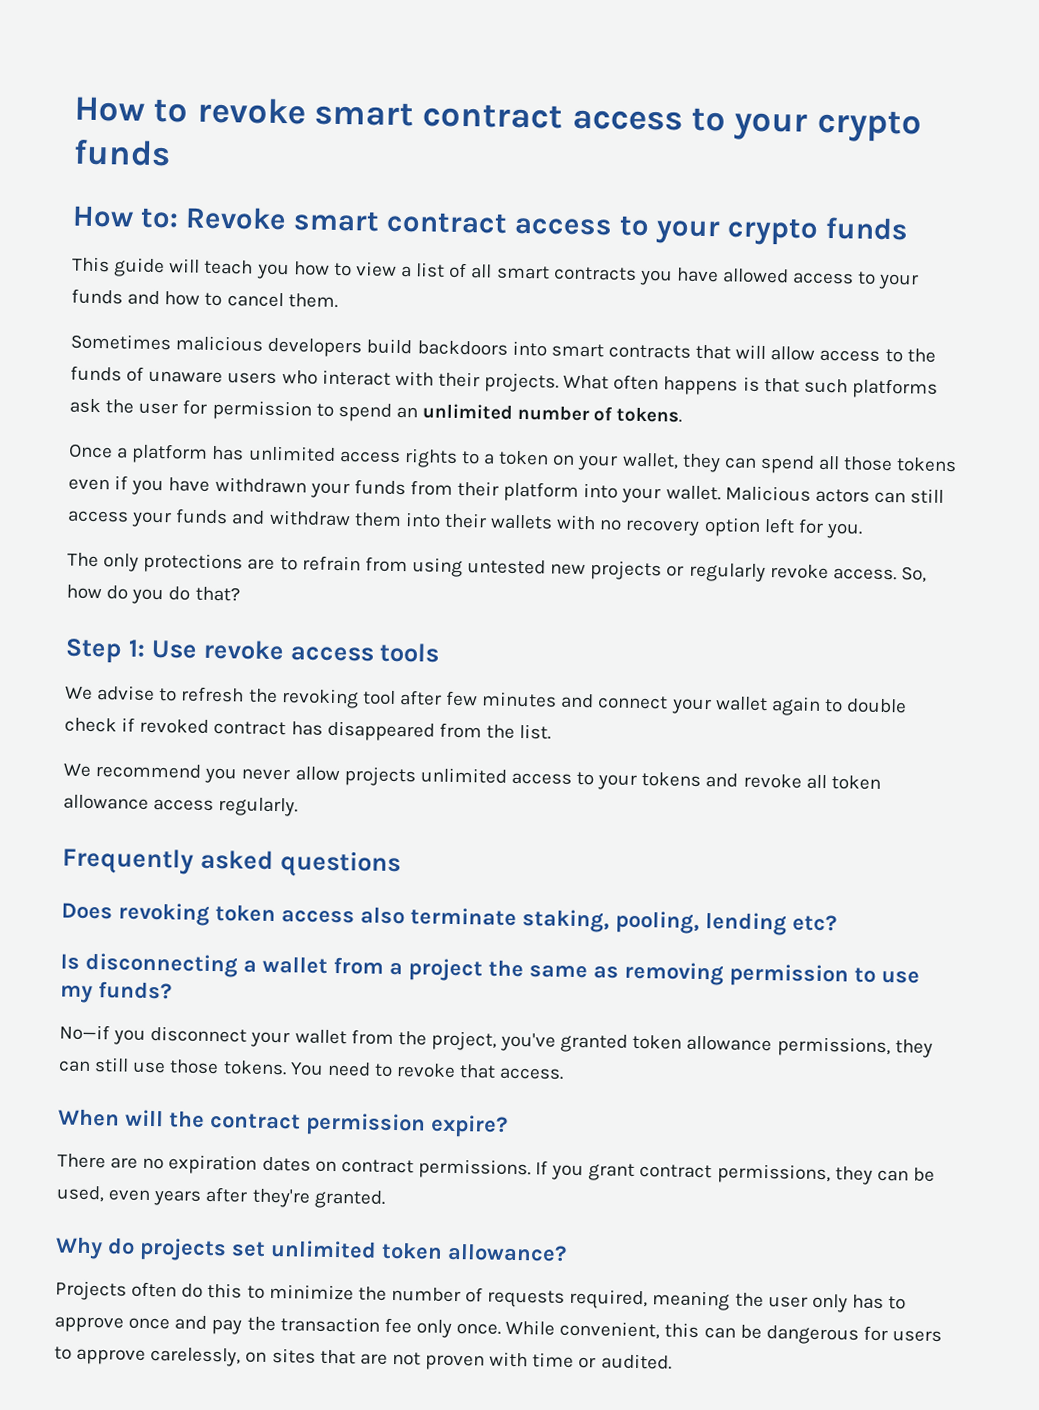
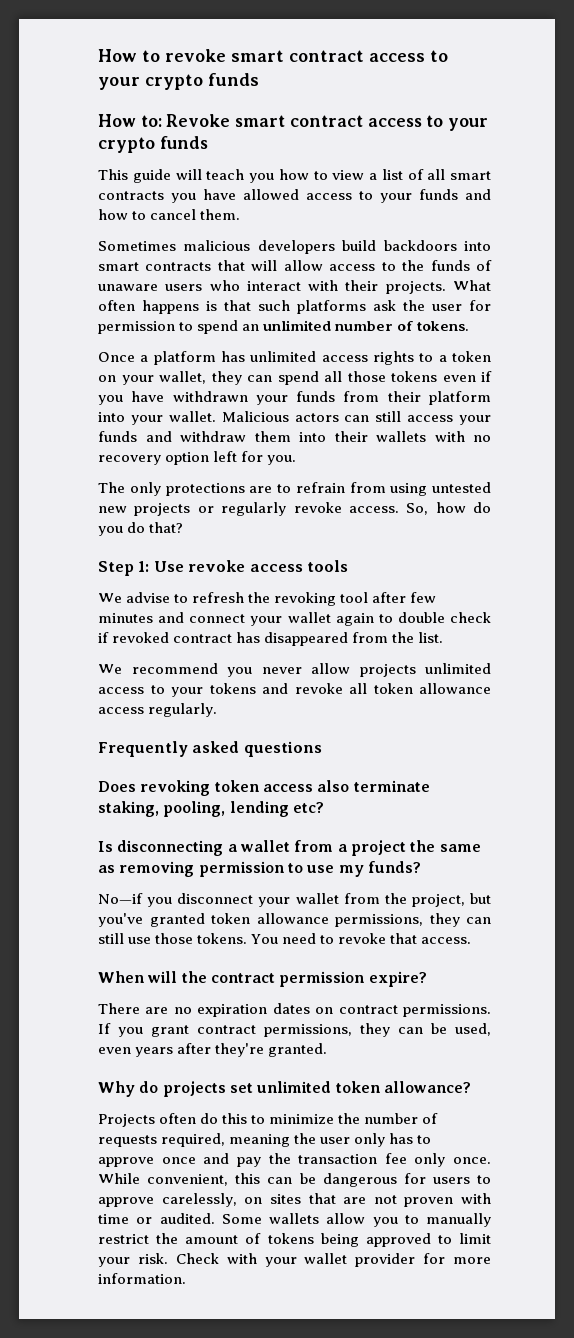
(497, 1040) none -> [470,893,491,904] but
(672, 1361) none -> [221,1213,491,1227] [98,1233,491,1247] [98,1253,491,1267] [98,1273,186,1284] Some wallets allow you to manually restrict the amount of tokens being approved to limit your risk. Check with your wallet provider for more information.

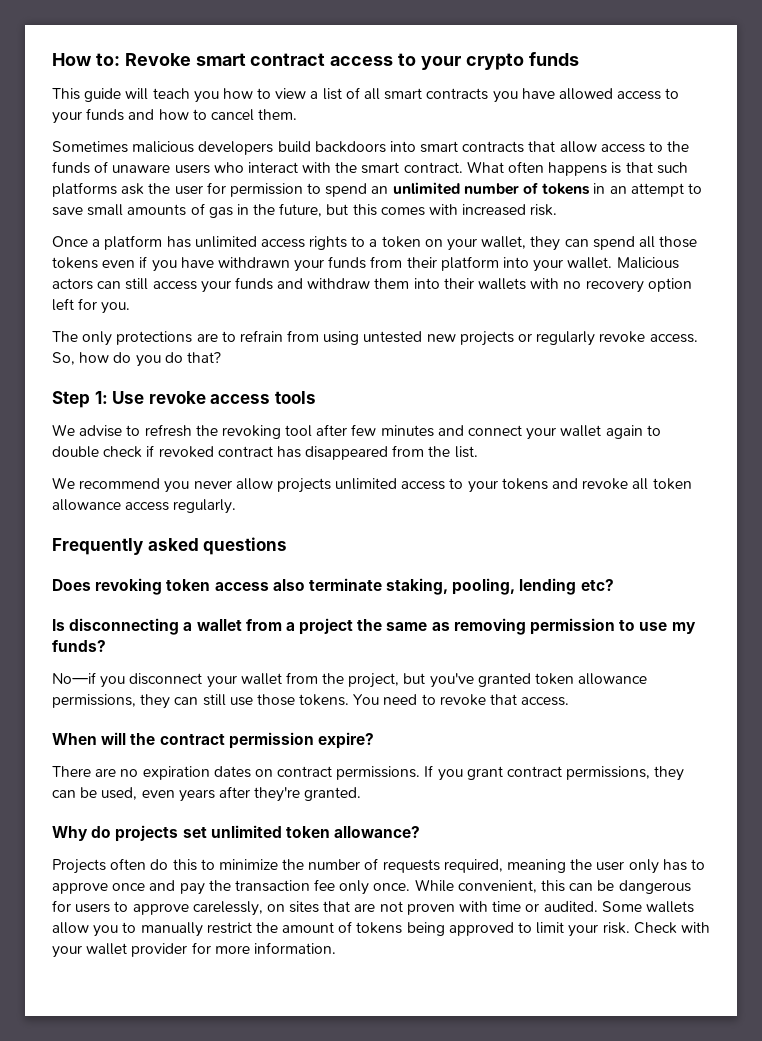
[98,49,448,62] [98,73,259,90] [98,114,136,127] How to revoke smart contract access to your crypto funds // How -> [52,53,92,66] How
[251,260,278,271] will -> (556, 146) none
[345,280,446,294] their projects. -> [335,162,463,174] the smart contract.
[417,321,470,331] tokens. -> [542,183,702,197] [52,203,558,218] tokens in an attempt to save small amounts of gas in the future, but this comes with increased risk.

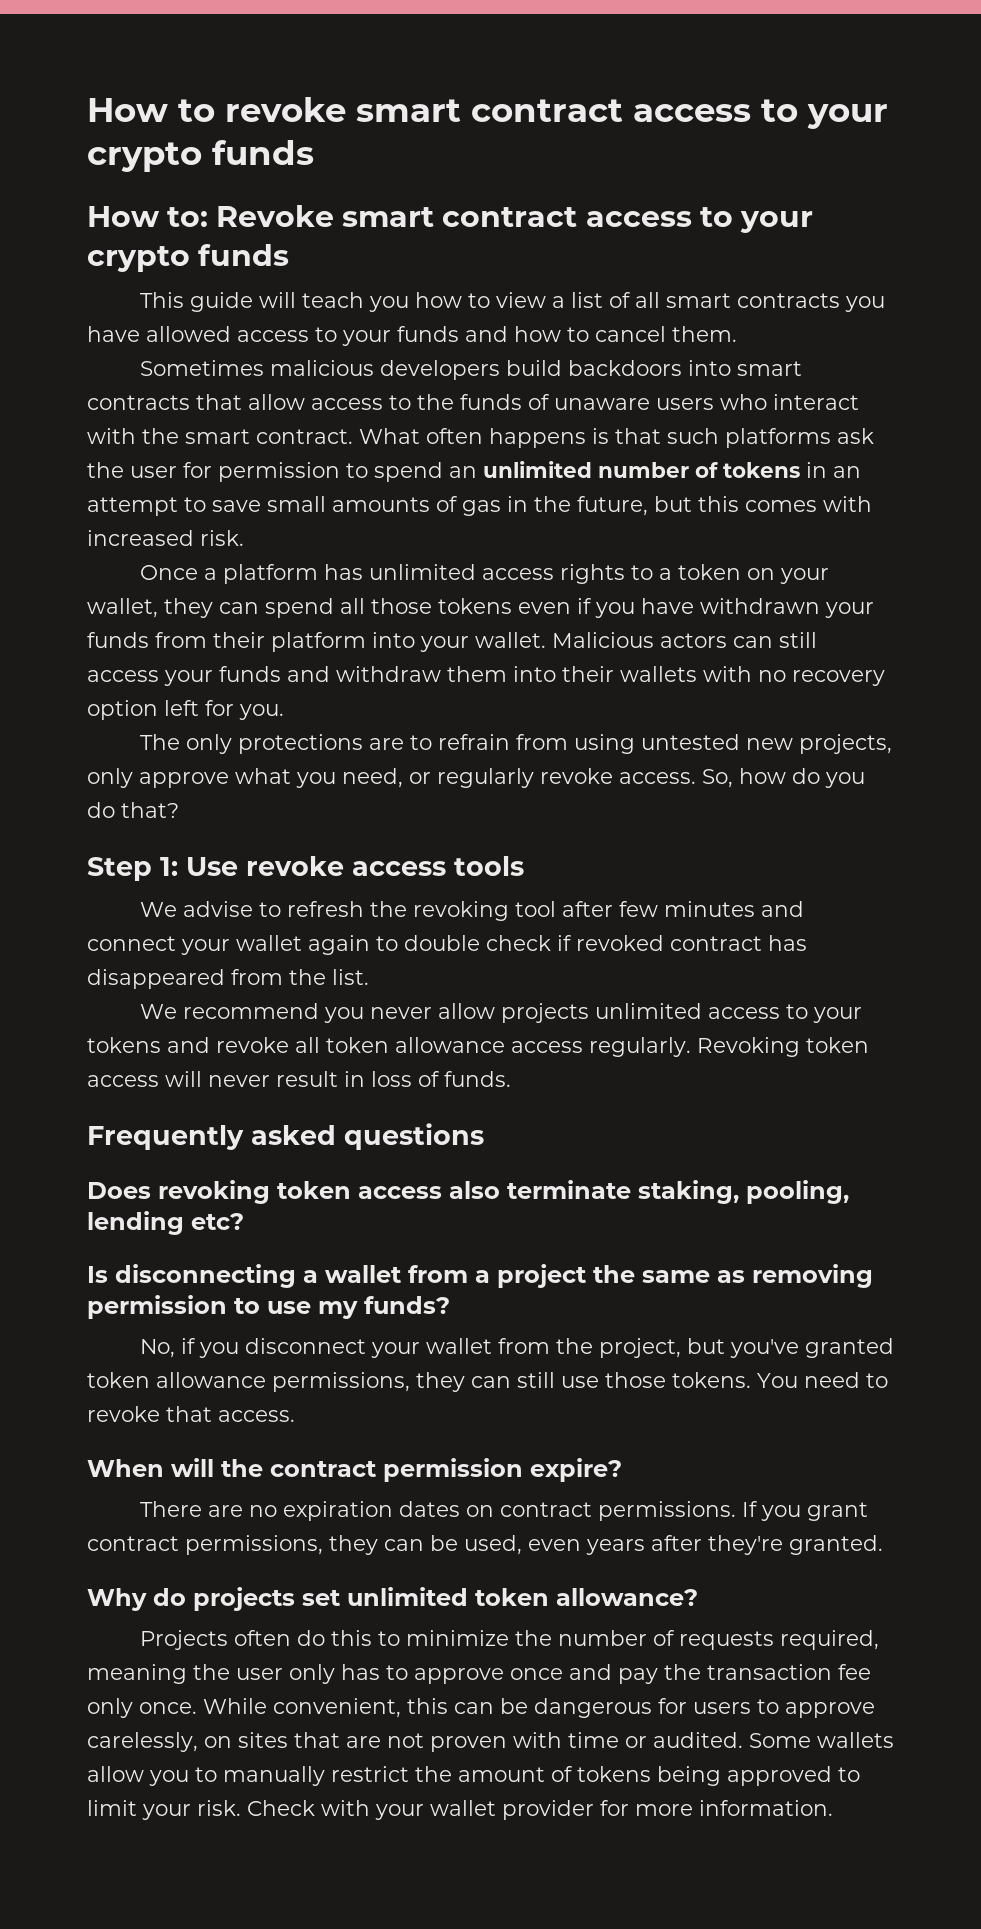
[52,53,92,66] How -> [87,97,888,129] [87,140,314,172] [87,206,160,227] How to revoke smart contract access to your crypto funds // How
[459,331,514,346] projects -> [798,734,892,754] [87,768,403,788] projects, only approve what you need,
(237, 506) none -> [697,1037,869,1057] [87,1071,511,1087] Revoking token access will never result in loss of funds.
[52,672,96,684] No—if -> [139,1338,196,1358] No, if

